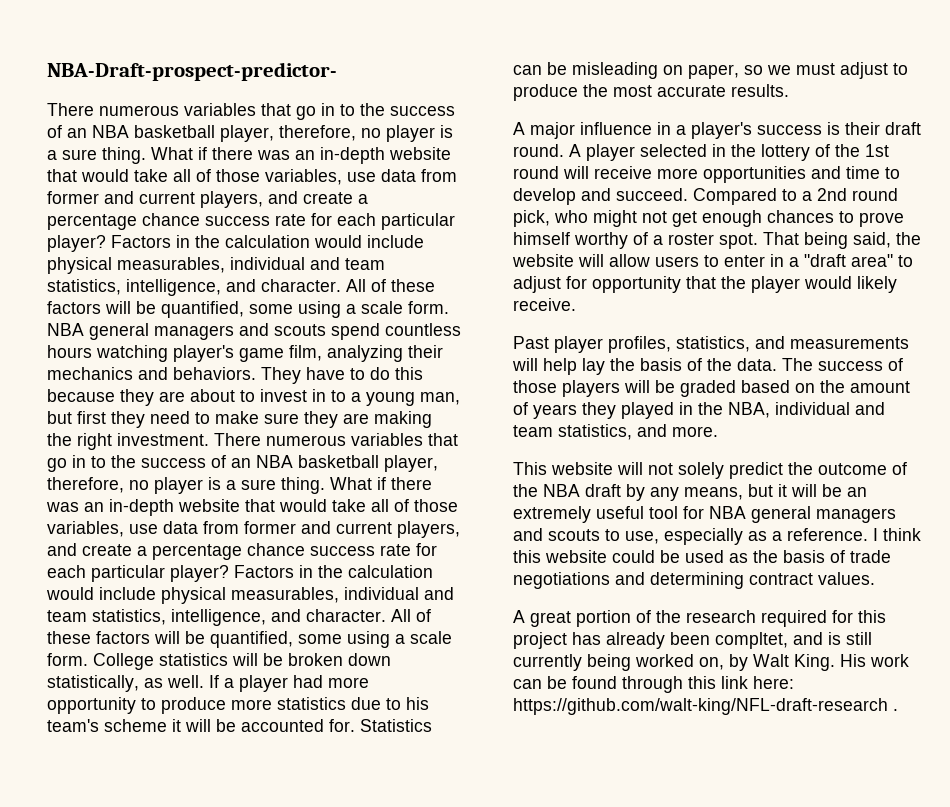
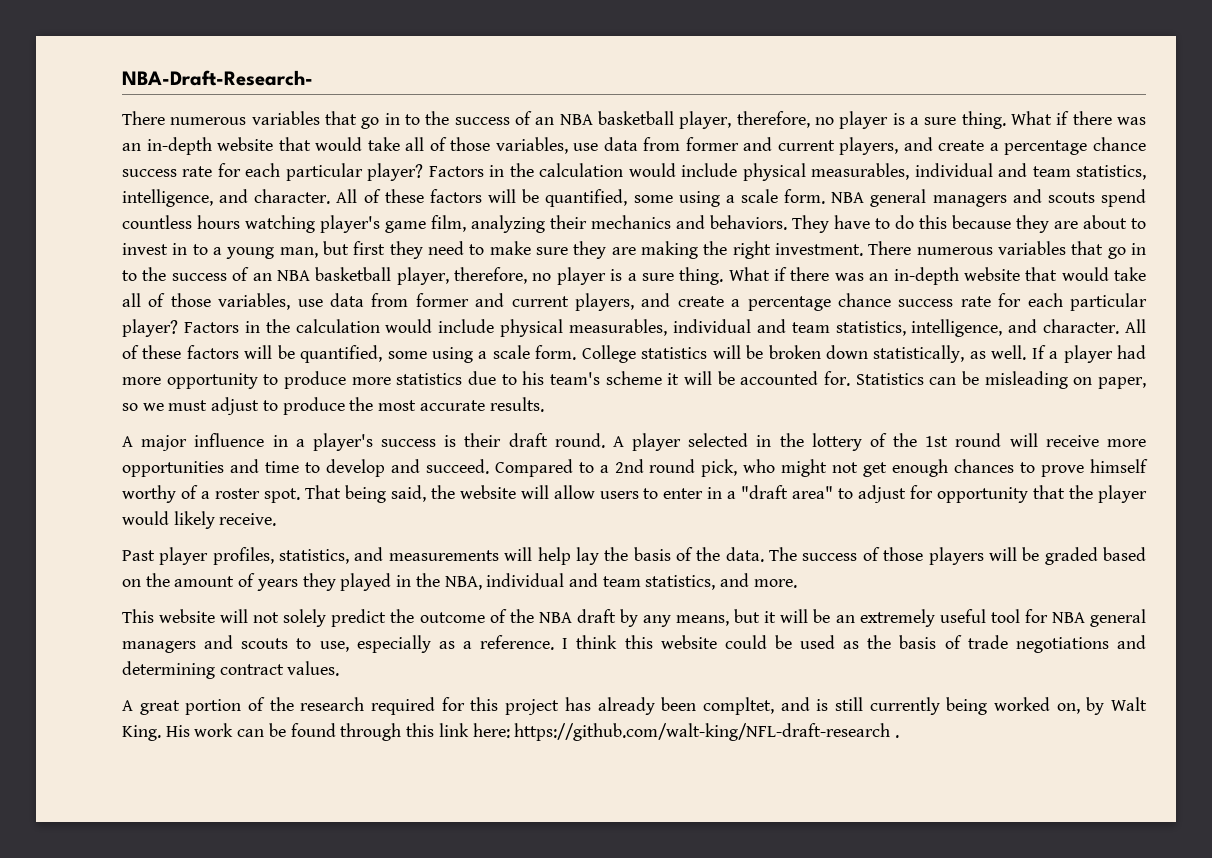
[47,62,337,81] NBA-Draft-prospect-predictor- -> [122,70,313,86] NBA-Draft-Research-

